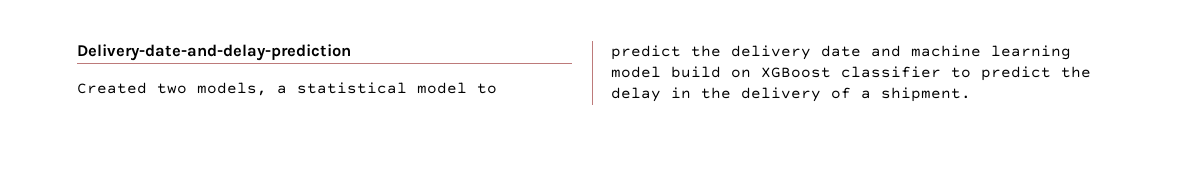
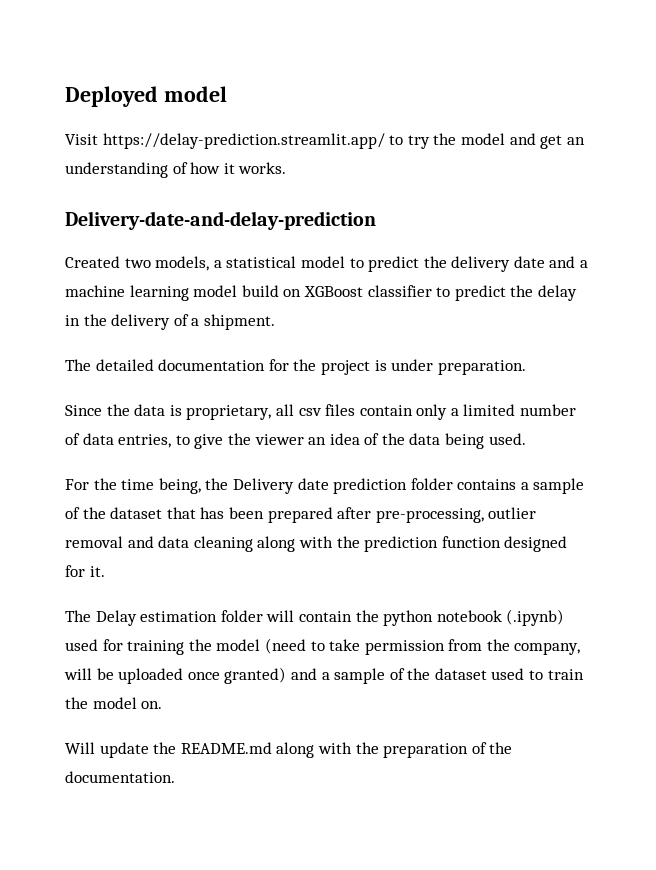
(77, 52) none -> [65,86,227,107] [65,133,585,149] [65,162,287,178] Deployed model // Visit https://delay-prediction.streamlit.app/ to try the model and get an understanding of how it works. //
(901, 51) none -> [580,260,589,268] a
(971, 94) none -> [65,359,526,375] [65,404,577,420] [65,433,526,449] [65,478,585,494] [65,507,537,523] [65,536,568,552] [65,565,105,577] [65,609,565,626] [65,638,581,655] [64,667,584,684] [65,697,163,709] [65,742,513,758] [65,771,175,783] // The detailed documentation for the project is under preparation. // Since the data is proprietary, all csv files contain only a limited number of data entries, to give the viewer an idea of the data being used. // For the time being, the Delivery date prediction folder contains a sample of the dataset that has been prepared after pre-processing, outlier removal and data cleaning along with the prediction function designed for it. // The Delay estimation folder will contain the python notebook (.ipynb) used for training the model (need to take permission from the company, will be uploaded once granted) and a sample of the dataset used to train the model on. // Will update the README.md along with the preparation of the documentation.

